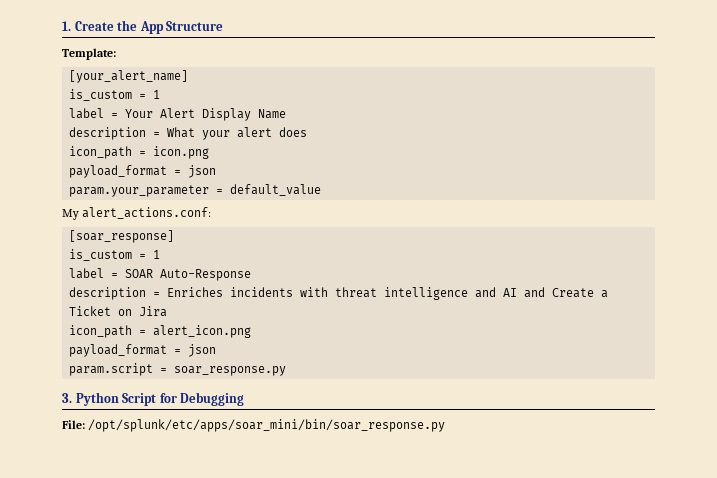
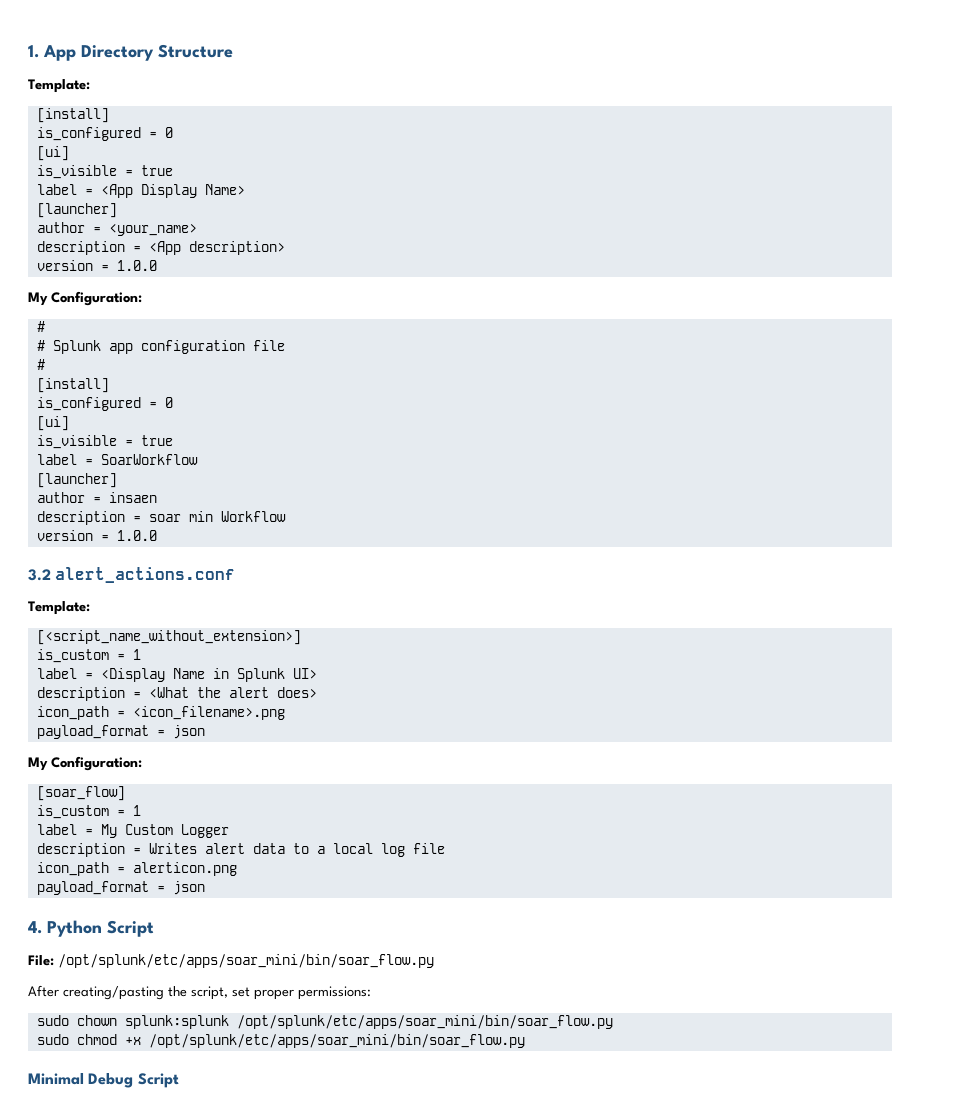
[74,20,164,34] Create the App -> [43,45,154,61] App Directory
[69,70,189,83] [69,89,161,101] [69,108,287,121] [69,127,308,140] [69,146,210,159] [69,165,217,178] [69,184,322,197] [62,207,212,220] [69,230,175,243] [69,249,161,261] [69,268,252,281] [69,287,609,300] [69,306,168,317] [69,325,252,338] [69,344,217,357] [69,363,287,376] [62,393,72,403] [your_alert_name] // is_custom = 1 // label = Your Alert Display Name // description = What your alert does // icon_path = icon.png // payload_format = json // param.your_parameter = default_value // My alert_actions.conf: // [soar_response] // is_custom = 1 // label = SOAR Auto-Response // description = Enriches incidents with threat intelligence and AI and Create a Ticket on Jira // icon_path = alert_icon.png // payload_format = json // param.script = soar_response.py // 3. -> [36,108,109,123] [36,127,173,141] [36,146,69,161] [36,165,173,179] [36,184,245,198] [36,203,117,218] [36,222,197,236] [36,241,285,255] [36,260,157,271] [28,291,142,306] [36,321,45,332] [36,340,285,354] [36,359,45,370] [36,378,109,393] [36,397,173,411] [36,416,69,431] [36,435,173,449] [36,454,198,465] [36,473,117,488] [36,492,157,503] [36,511,286,525] [36,530,157,541] [28,567,236,583] [28,601,90,615] [36,630,301,645] [36,649,141,663] [36,668,317,682] [36,687,317,701] [36,706,285,720] [36,725,205,739] [28,756,142,771] [36,786,125,801] [36,805,141,819] [36,824,229,838] [36,843,445,857] [36,862,237,876] [36,881,205,895] [28,921,42,934] [install] // is_configured = 0 // [ui] // is_visible = true // label = <App Display Name> // [launcher] // author = <your_name> // description = <App description> // version = 1.0.0 // My Configuration: // # // # Splunk app configuration file // # // [install] // is_configured = 0 // [ui] // is_visible = true // label = SoarWorkflow // [launcher] // author = insaen // description = soar min Workflow // version = 1.0.0 // 3.2 alert_actions.conf // Template: // [<script_name_without_extension>] // is_custom = 1 // label = <Display Name in Splunk UI> // description = <What the alert does> // icon_path = <icon_filename>.png // payload_format = json // My Configuration: // [soar_flow] // is_custom = 1 // label = My Custom Logger // description = Writes alert data to a local log file // icon_path = alerticon.png // payload_format = json // 4.
[159,392,245,406] for Debugging -> (154, 928) none
[88,419,446,432] /opt/splunk/etc/apps/soar_mini/bin/soar_response.py -> [58,954,434,968] [28,985,371,1000] [36,1015,613,1029] [36,1034,525,1048] [28,1073,179,1088] /opt/splunk/etc/apps/soar_mini/bin/soar_flow.py // After creating/pasting the script, set proper permissions: // sudo chown splunk:splunk /opt/splunk/etc/apps/soar_mini/bin/soar_flow.py // sudo chmod +x /opt/splunk/etc/apps/soar_mini/bin/soar_flow.py // Minimal Debug Script

